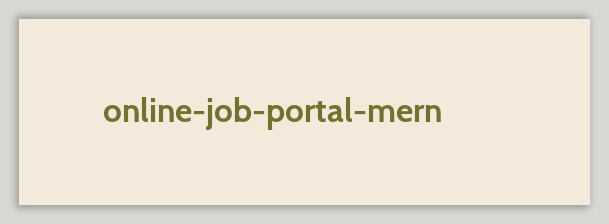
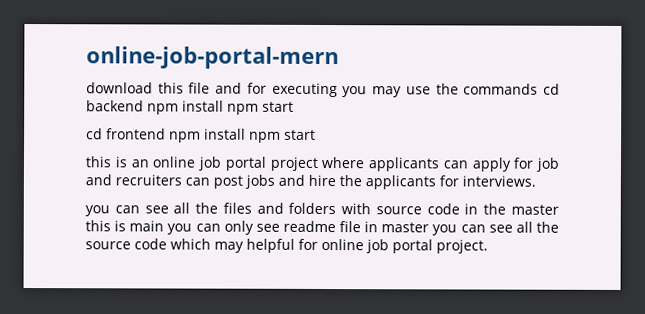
(442, 113) none -> [86,82,561,98] [86,100,294,115] [86,128,316,143] [85,156,559,172] [85,174,536,190] [85,202,559,217] [85,220,559,236] [85,238,488,254] // download this file and for executing you may use the commands cd backend npm install npm start // cd frontend npm install npm start // this is an online job portal project where applicants can apply for job and recruiters can post jobs and hire the applicants for interviews. // you can see all the files and folders with source code in the master this is main you can only see readme file in master you can see all the source code which may helpful for online job portal project.

